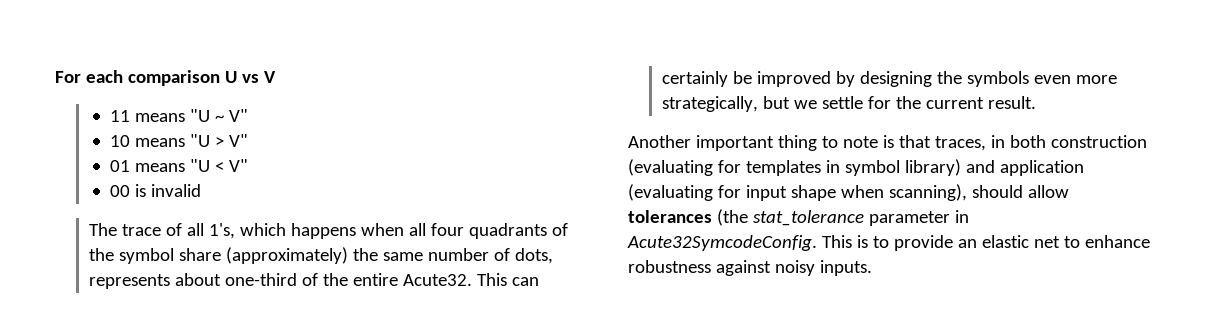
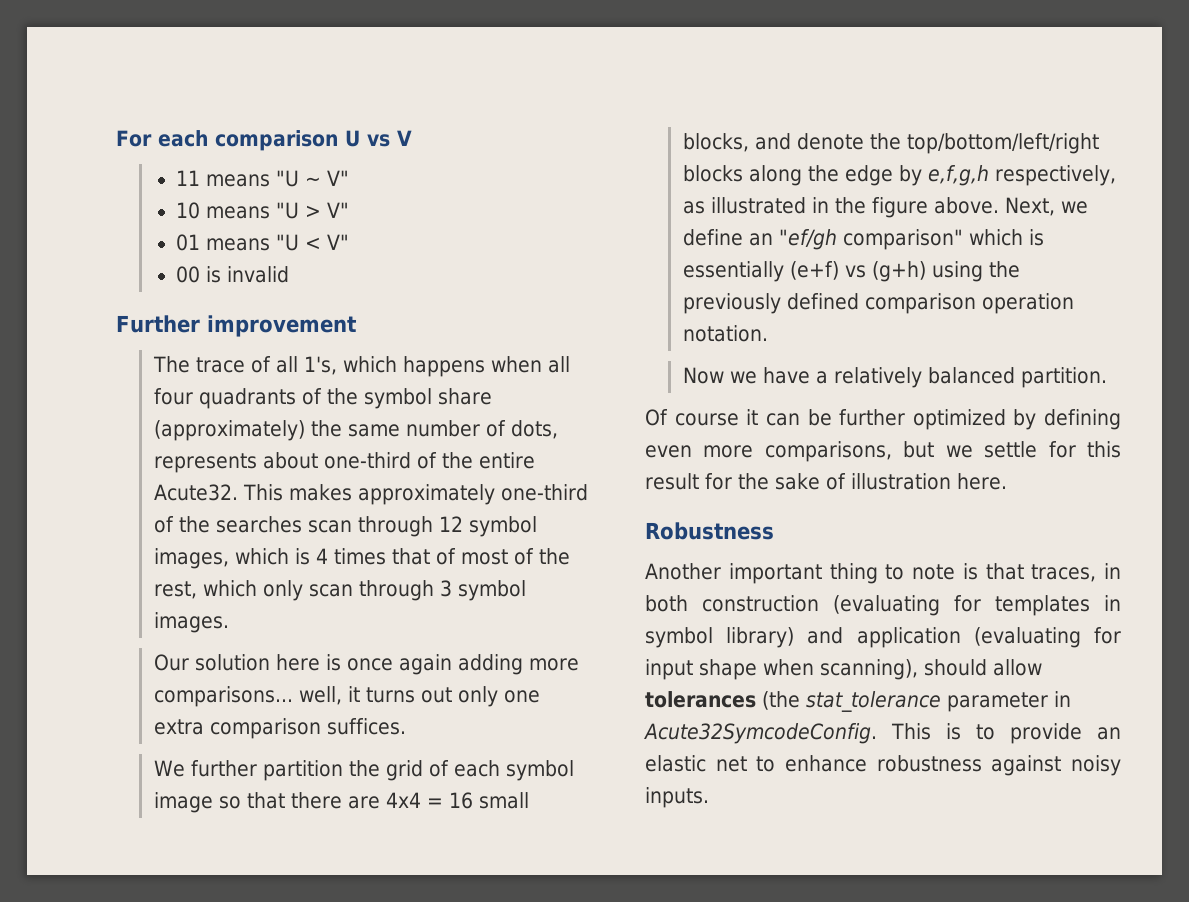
(201, 190) none -> [116,315,357,337] // Further improvement
[512,277,540,286] [662,71,1030,87] can certainly be improved by designing the symbols -> [288,484,588,505] [153,516,537,537] [153,548,570,569] [153,580,526,601] [153,612,229,633] [153,654,579,675] [153,686,540,707] [153,718,406,739] [153,760,574,781] [153,792,529,813] [682,133,1099,154] [682,165,1116,186] [682,197,1088,218] [682,229,1044,250] [682,261,1020,282] [682,293,1074,314] [682,325,768,342] [682,367,1107,388] [645,409,1121,430] makes approximately one-third of the searches scan through 12 symbol images, which is 4 times that of most of the rest, which only scan through 3 symbol images. // Our solution here is once again adding more comparisons... well, it turns out only one extra comparison suffices. // We further partition the grid of each symbol image so that there are 4x4 = 16 small blocks, and denote the top/bottom/left/right blocks along the edge by e,f,g,h respectively, as illustrated in the figure above. Next, we define an "ef/gh comparison" which is essentially (e+f) vs (g+h) using the previously defined comparison operation notation. // Now we have a relatively balanced partition. // Of course it can be further optimized by defining
[662,96,759,112] strategically, -> [764,441,892,462] comparisons,
[896,96,1037,109] the current result. -> [1087,441,1121,458] [645,473,1007,490] [645,522,774,540] this result for the sake of illustration here. // Robustness

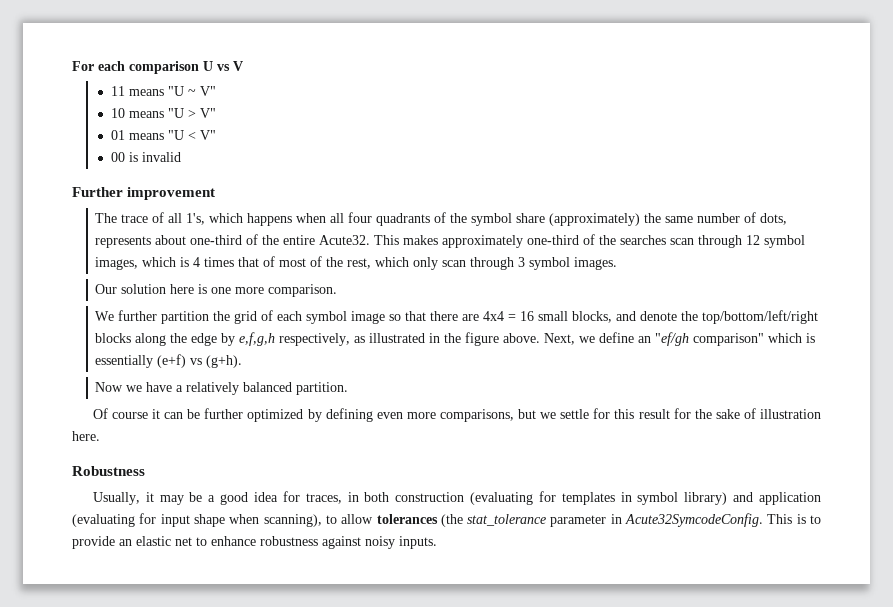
[346,654,579,675] [153,686,540,707] [153,718,406,739] once again adding more comparisons... well, it turns out only one extra comparison suffices. -> [211,284,338,297] one more comparison.
[871,261,1020,282] [682,293,1074,314] [682,325,768,342] (g+h) using the previously defined comparison operation notation. -> [206,355,243,368] (g+h).
[645,563,1024,584] Another important thing to note is that -> [92,491,300,505] Usually, it may be a good idea for
[924,659,987,676] should -> [325,515,337,524] to

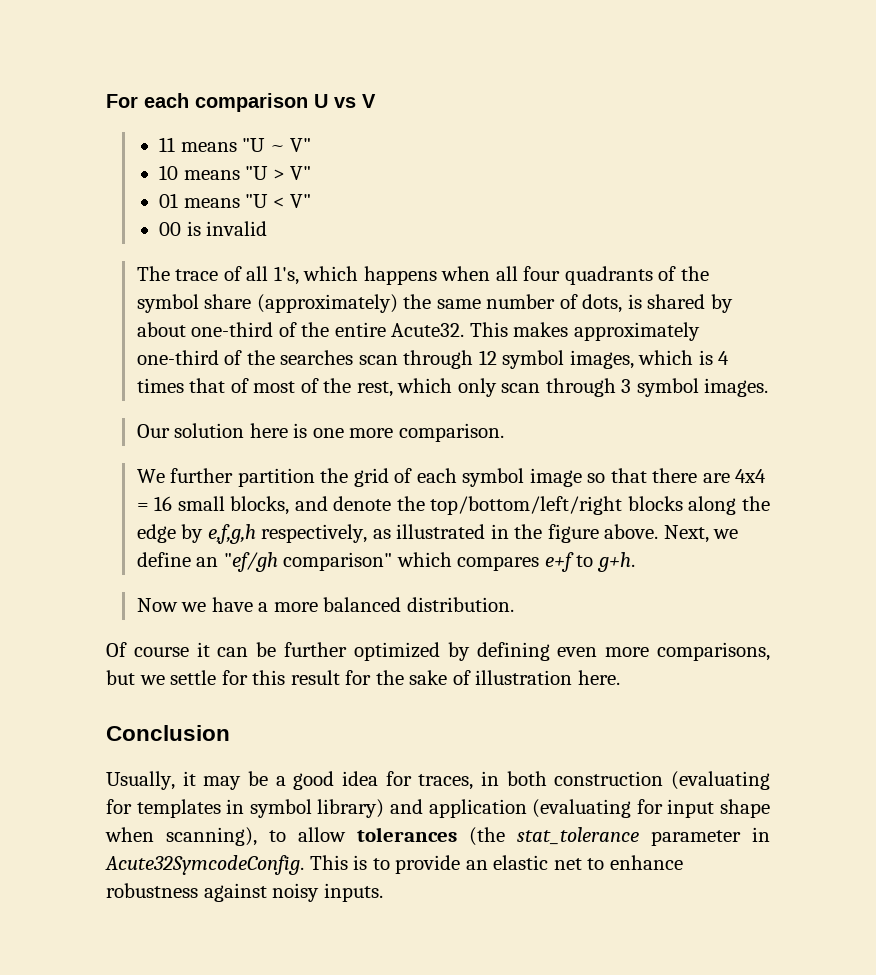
[72,187,216,200] // Further improvement -> (268, 228) none
[95,236,152,248] represents -> [627,294,733,313] is shared by
[806,333,816,343] [95,354,243,368] is essentially (e+f) vs (g+h). -> [457,552,635,572] compares e+f to g+h.
[186,382,349,395] relatively balanced partition. -> [273,597,514,612] more balanced distribution.
[72,466,145,476] Robustness -> [106,725,230,741] Conclusion

